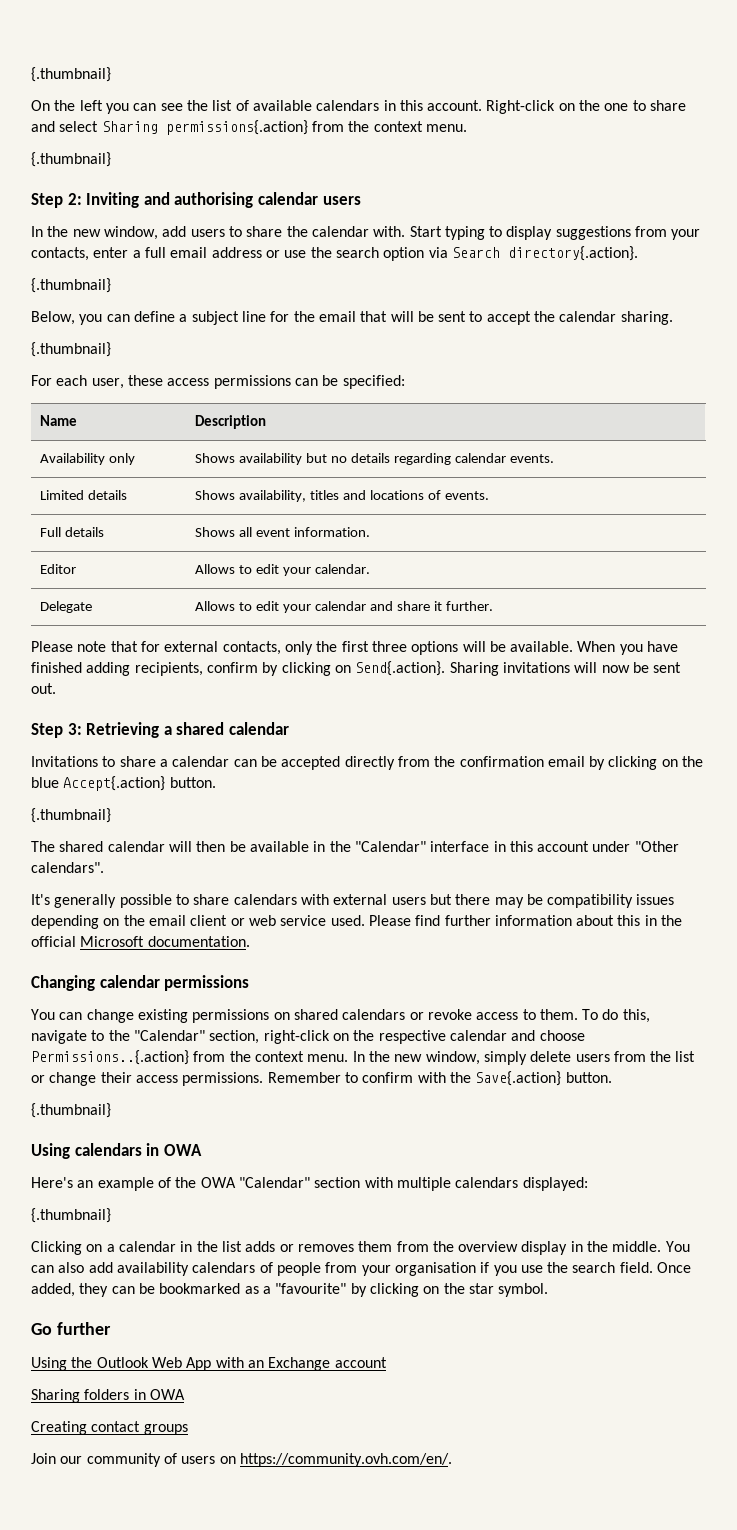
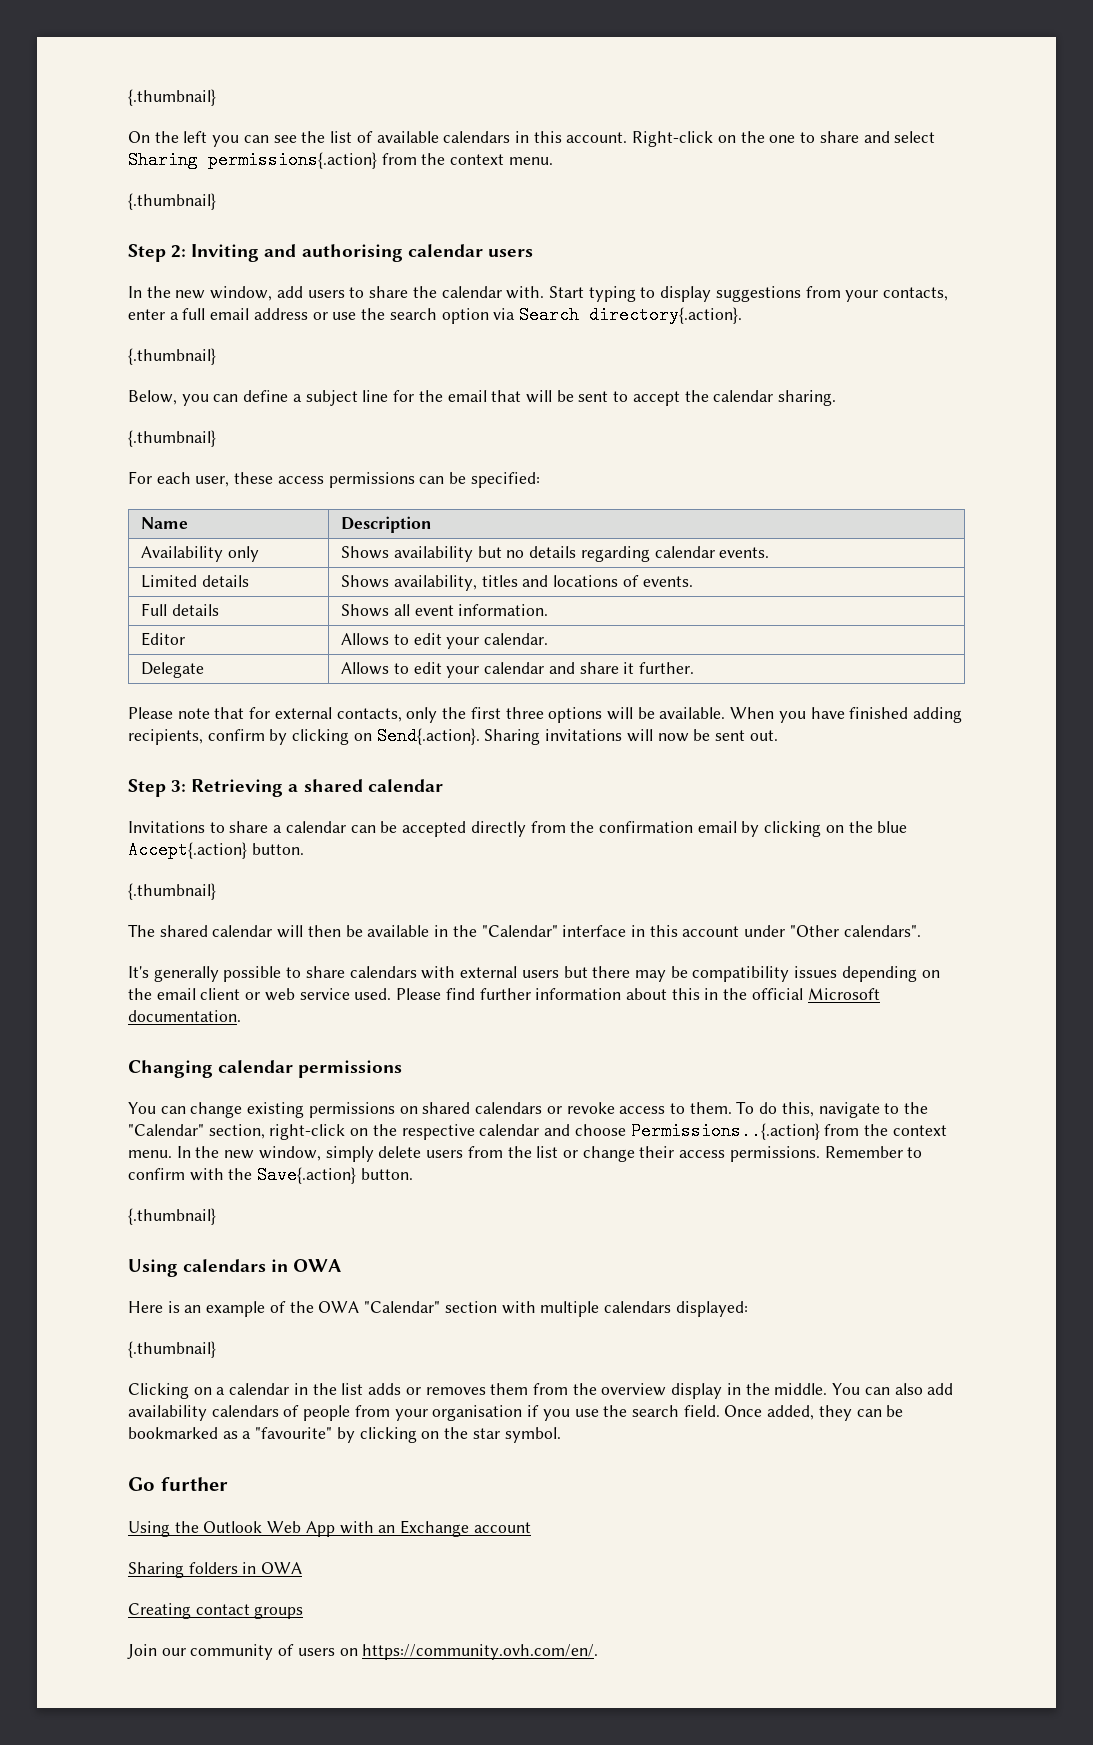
[31,1177,73,1188] Here's -> [128,1301,180,1313] Here is

